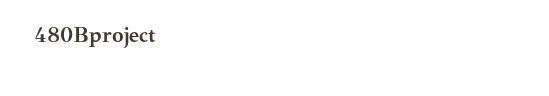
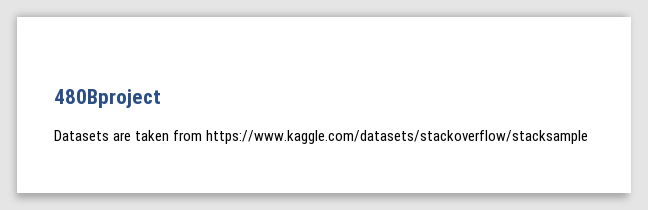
(155, 37) none -> [54,130,589,144] // Datasets are taken from https://www.kaggle.com/datasets/stackoverflow/stacksample

